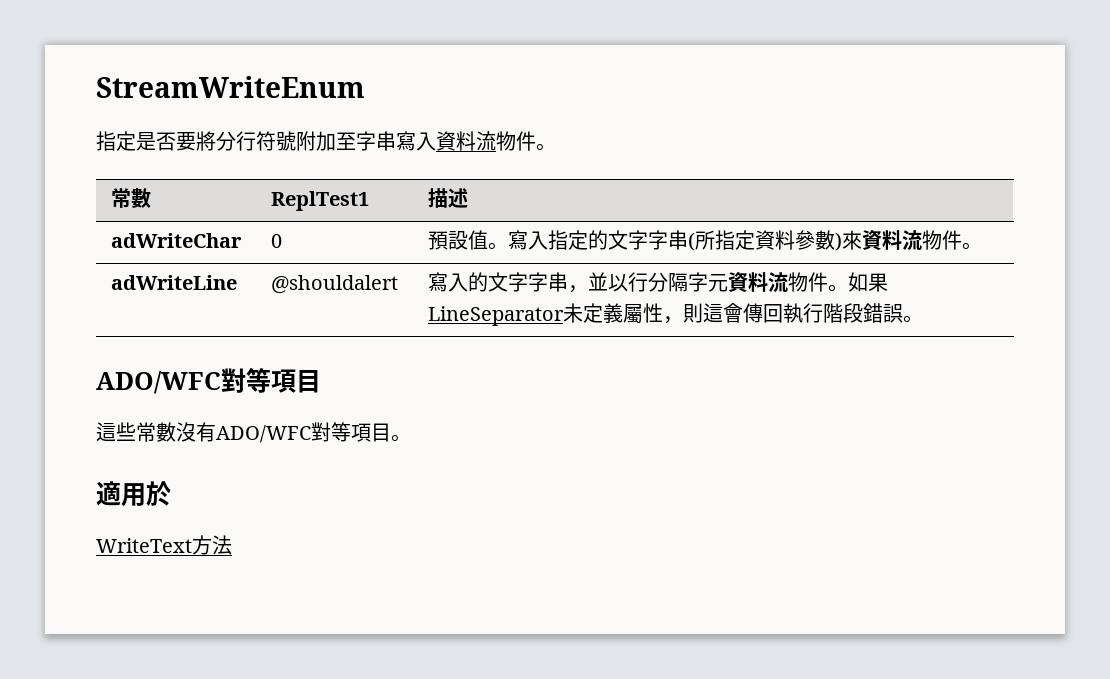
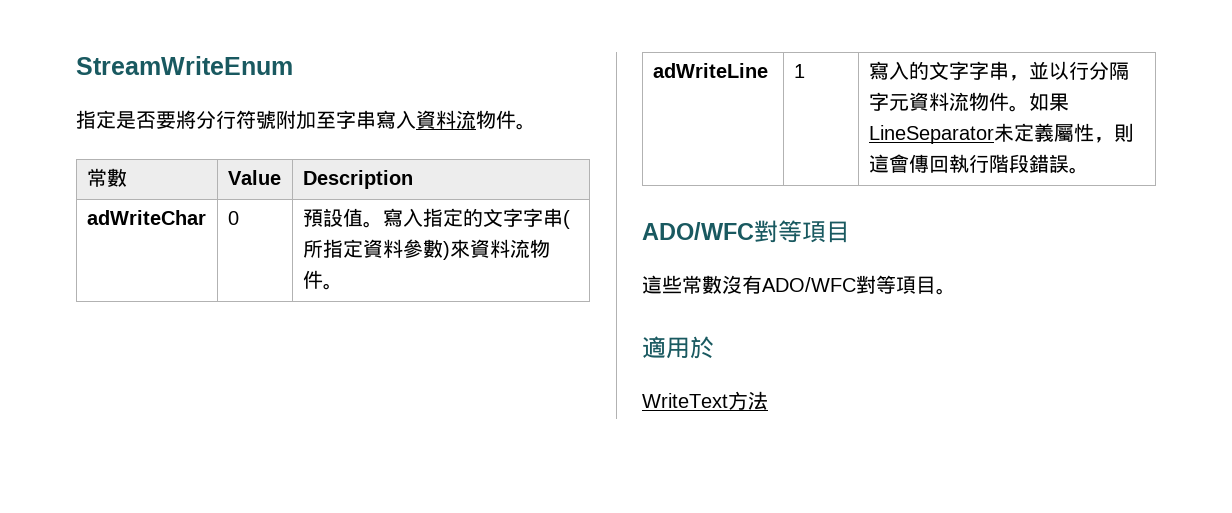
[270,191,369,211] [427,188,468,208] ReplTest1 | 描述 -> [227,170,281,185] [302,170,413,189] Value | Description
[270,275,398,294] @shouldalert -> [793,64,805,78] 1

